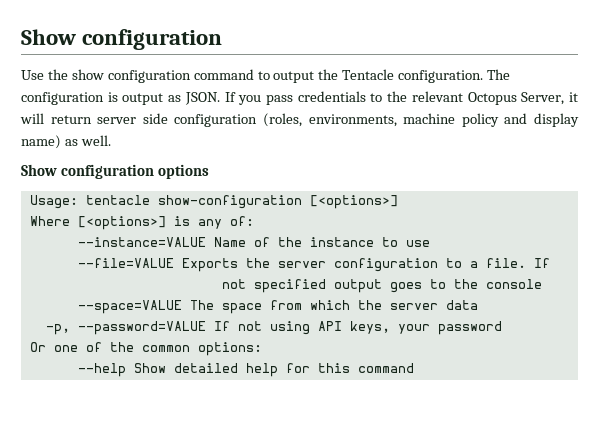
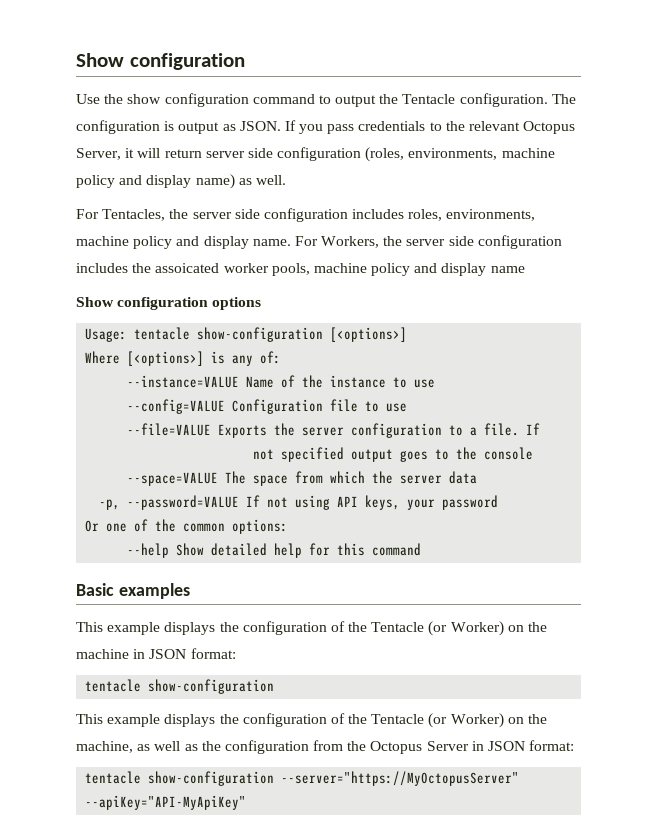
(111, 140) none -> [76,208,536,222] [76,235,562,249] [76,263,525,276] // For Tentacles, the server side configuration includes roles, environments, machine policy and display name. For Workers, the server side configuration includes the assoicated worker pools, machine policy and display name
(430, 243) none -> [127,399,408,414] // --config=VALUE Configuration file to use
(414, 368) none -> [76,583,190,599] [76,621,548,636] [76,648,236,659] [85,679,275,694] [76,713,548,728] [76,740,575,754] [85,771,520,786] [85,795,247,810] // Basic examples // This example displays the configuration of the Tentacle (or Worker) on the machine in JSON format: // tentacle show-configuration // This example displays the configuration of the Tentacle (or Worker) on the machine, as well as the configuration from the Octopus Server in JSON format: // tentacle show-configuration --server="https://MyOctopusServer" --apiKey="API-MyApiKey"

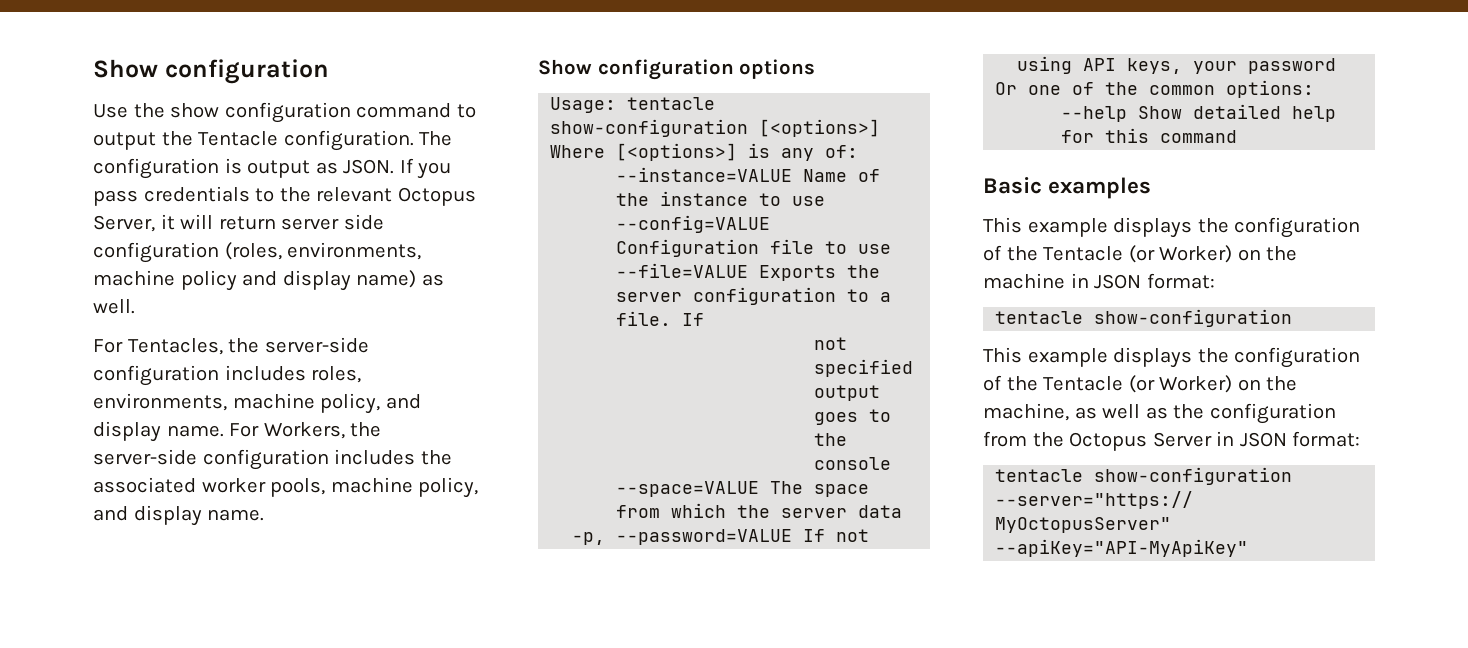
[192,209,260,219] server side -> [264,337,369,353] server-side
[133,236,173,249] policy -> [320,393,381,414] policy,
[406,236,474,246] server side -> [93,449,197,465] server-side
[155,263,220,273] assoicated -> [93,477,196,493] associated
[371,263,525,276] policy and display name -> [418,477,479,498] [93,505,265,526] policy, and display name.

